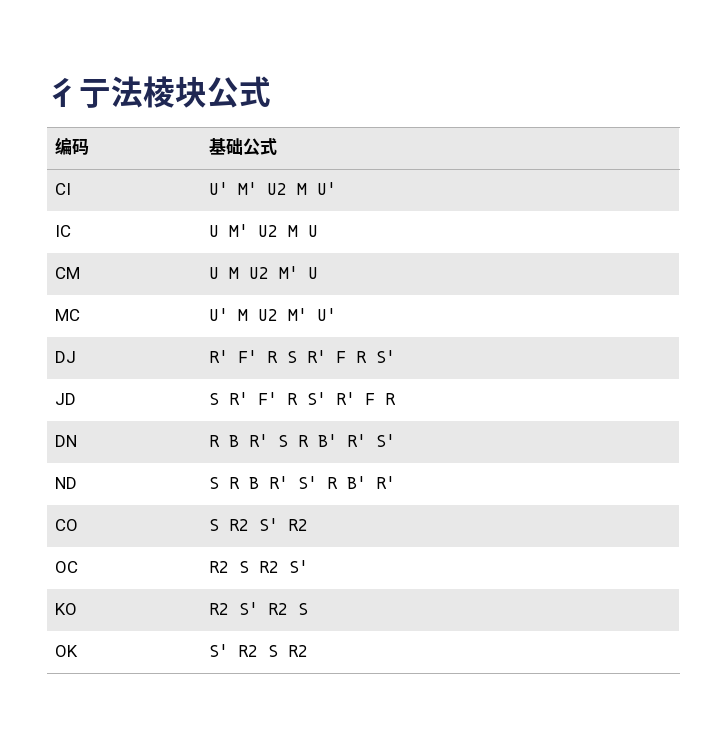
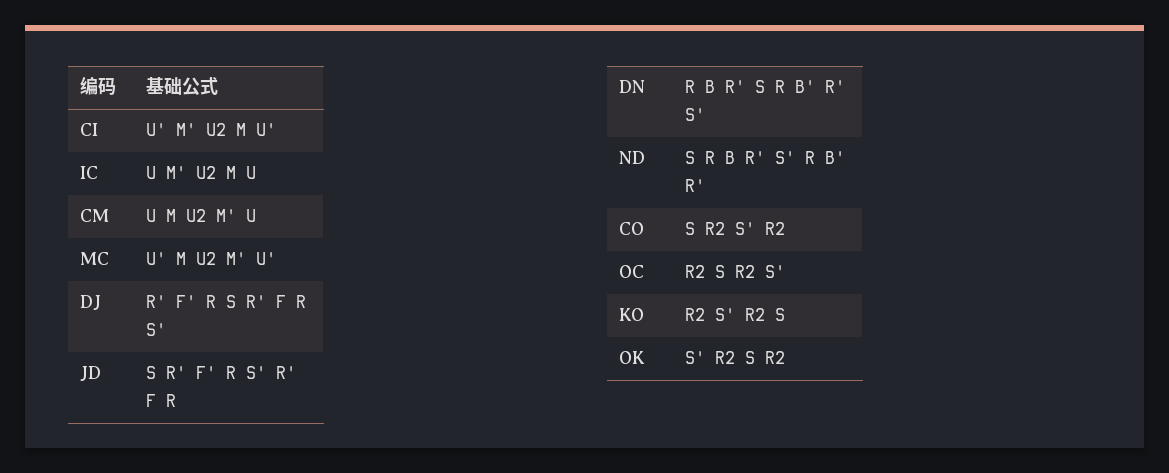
[47,76,271,108] 彳亍法棱块公式 // -> (79, 85) none

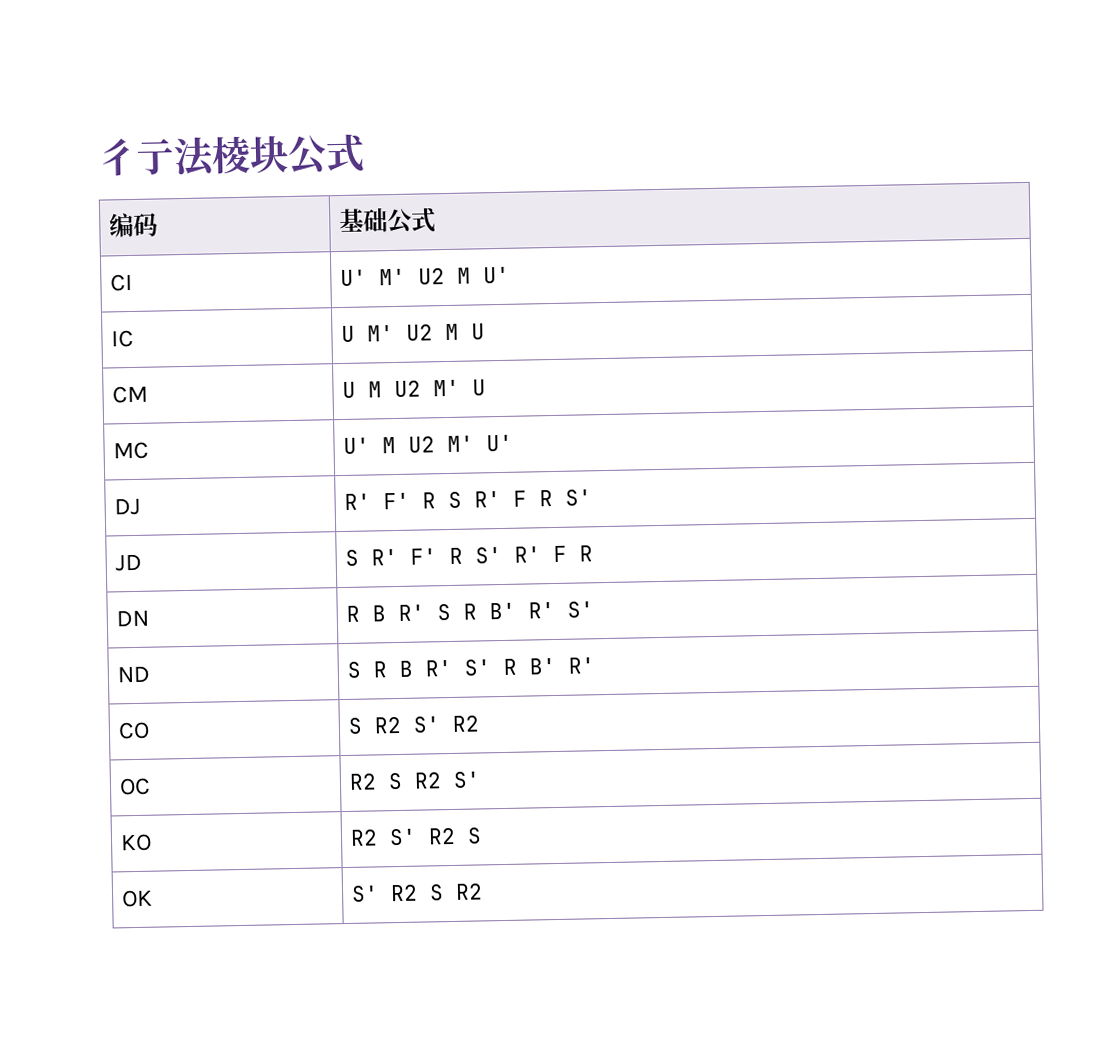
(79, 85) none -> [97,133,365,178] 彳亍法棱块公式 //

